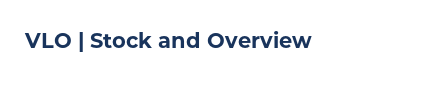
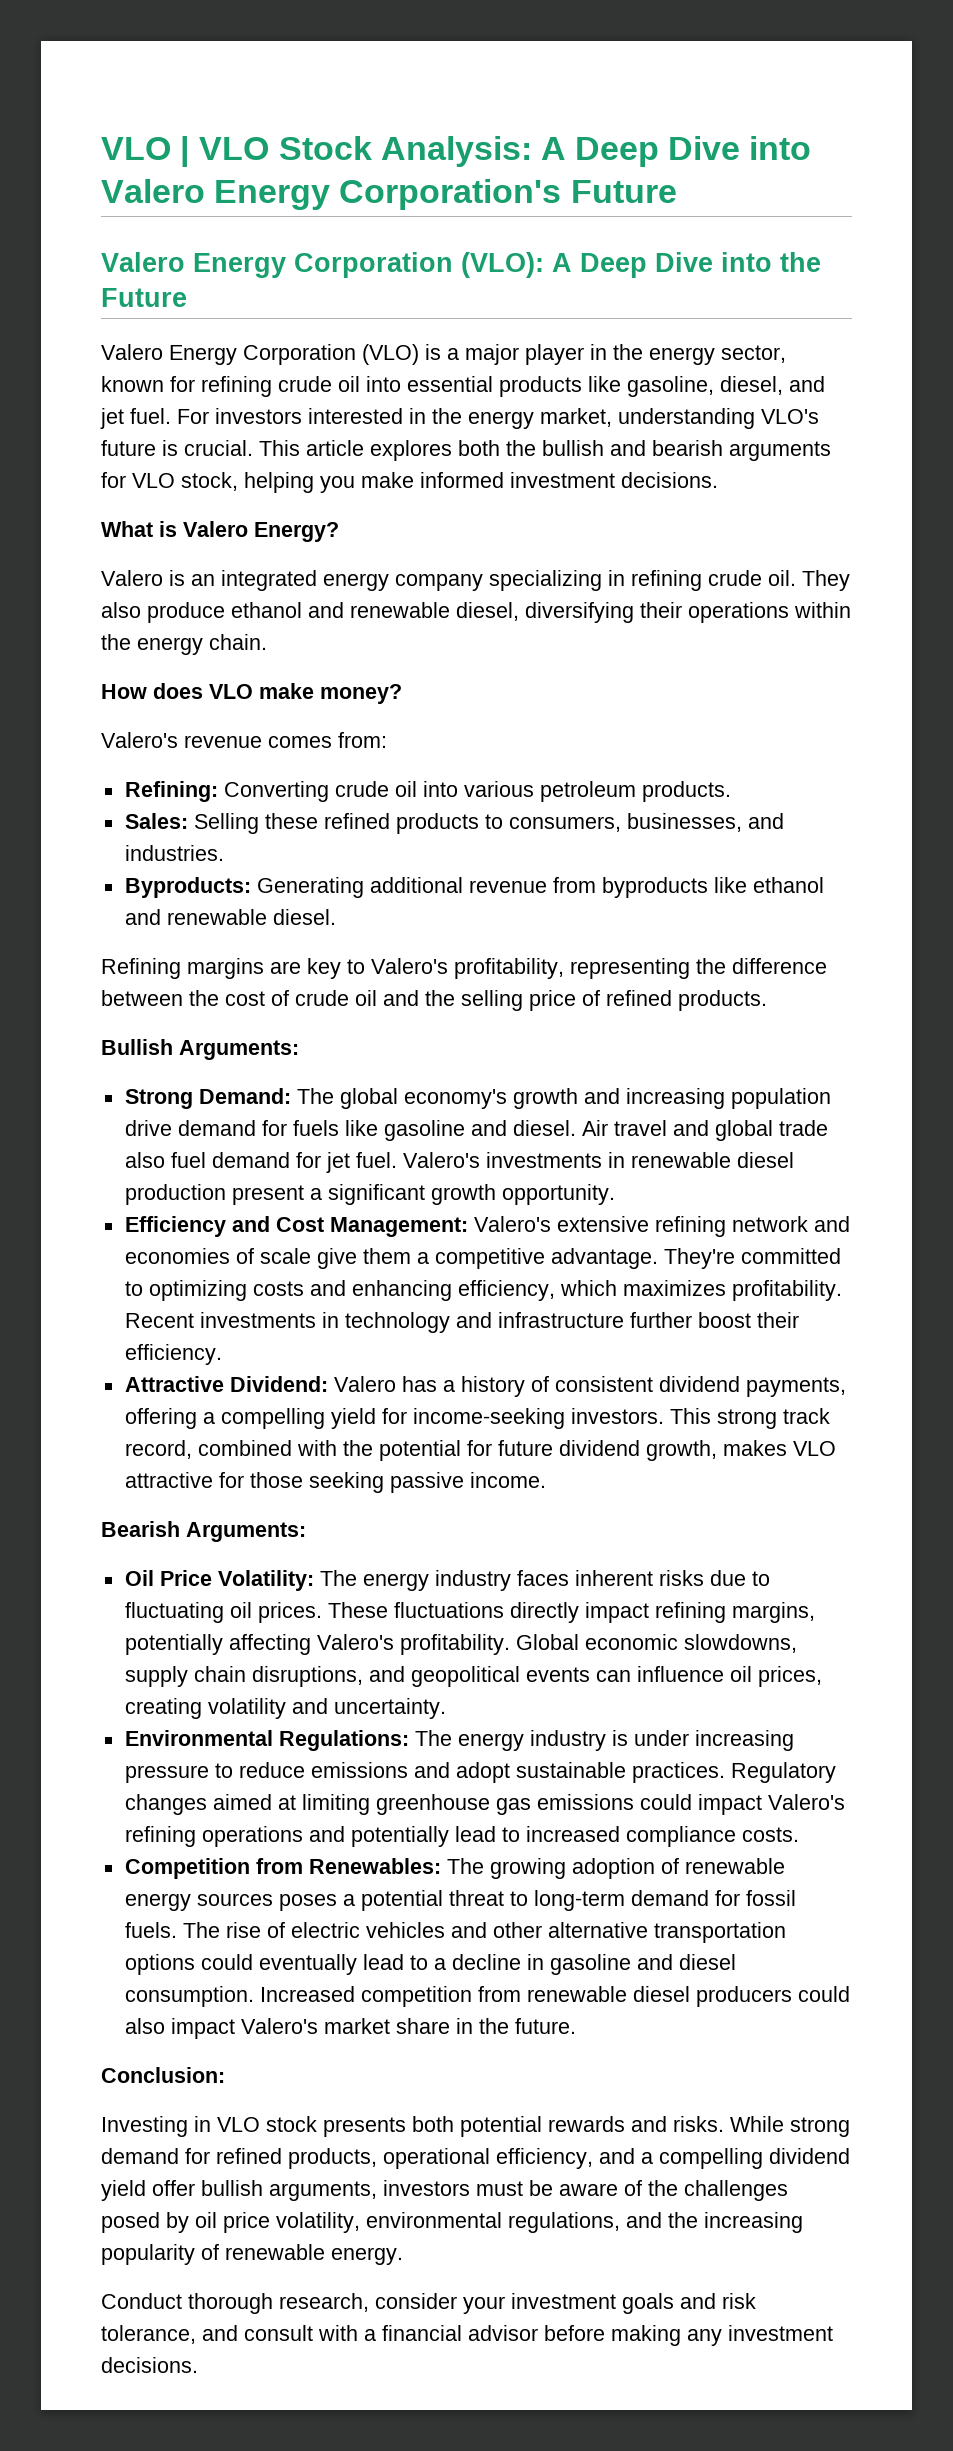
[90,31,312,48] Stock and Overview -> [199,136,812,167] [101,179,677,210] [101,252,821,278] [101,288,187,307] [101,344,786,365] [101,376,825,397] [100,408,819,429] [101,440,831,461] [101,472,718,493] [101,521,339,542] [101,570,850,591] [101,602,851,623] [101,634,267,655] [101,683,402,704] [101,732,387,748] [124,781,731,802] [124,813,784,834] [124,845,224,861] [124,877,824,898] [124,909,336,925] [101,958,827,979] [101,990,767,1011] [101,1039,299,1060] [124,1088,831,1109] [124,1120,828,1141] [124,1152,794,1173] [124,1184,615,1205] [124,1216,850,1237] [124,1248,841,1269] [124,1280,842,1301] [124,1312,799,1333] [124,1344,222,1365] [124,1376,846,1397] [124,1408,830,1429] [124,1440,836,1461] [124,1472,546,1493] [101,1521,306,1542] [124,1570,770,1591] [124,1602,815,1623] [124,1634,797,1655] [124,1666,822,1687] [124,1698,446,1719] [124,1730,794,1751] [124,1762,836,1783] [124,1794,845,1815] [124,1826,799,1847] [124,1858,785,1879] [124,1890,796,1911] [124,1922,786,1943] [124,1954,736,1975] [124,1986,850,2007] [124,2018,576,2039] [101,2067,225,2083] [101,2116,850,2137] [101,2148,850,2169] [101,2180,788,2201] [101,2212,803,2233] [101,2244,403,2265] [101,2293,756,2314] [101,2325,833,2346] [101,2357,198,2373] VLO Stock Analysis: A Deep Dive into Valero Energy Corporation's Future // Valero Energy Corporation (VLO): A Deep Dive into the Future // Valero Energy Corporation (VLO) is a major player in the energy sector, known for refining crude oil into essential products like gasoline, diesel, and jet fuel. For investors interested in the energy market, understanding VLO's future is crucial. This article explores both the bullish and bearish arguments for VLO stock, helping you make informed investment decisions. // What is Valero Energy? // Valero is an integrated energy company specializing in refining crude oil. They also produce ethanol and renewable diesel, diversifying their operations within the energy chain. // How does VLO make money? // Valero's revenue comes from: // Refining: Converting crude oil into various petroleum products. // Sales: Selling these refined products to consumers, businesses, and industries. // Byproducts: Generating additional revenue from byproducts like ethanol and renewable diesel. // Refining margins are key to Valero's profitability, representing the difference between the cost of crude oil and the selling price of refined products. // Bullish Arguments: // Strong Demand: The global economy's growth and increasing population drive demand for fuels like gasoline and diesel. Air travel and global trade also fuel demand for jet fuel. Valero's investments in renewable diesel production present a significant growth opportunity. // Efficiency and Cost Management: Valero's extensive refining network and economies of scale give them a competitive advantage. They're committed to optimizing costs and enhancing efficiency, which maximizes profitability. Recent investments in technology and infrastructure further boost their efficiency. // Attractive Dividend: Valero has a history of consistent dividend payments, offering a compelling yield for income-seeking investors. This strong track record, combined with the potential for future dividend growth, makes VLO attractive for those seeking passive income. // Bearish Arguments: // Oil Price Volatility: The energy industry faces inherent risks due to fluctuating oil prices. These fluctuations directly impact refining margins, potentially affecting Valero's profitability. Global economic slowdowns, supply chain disruptions, and geopolitical events can influence oil prices, creating volatility and uncertainty. // Environmental Regulations: The energy industry is under increasing pressure to reduce emissions and adopt sustainable practices. Regulatory changes aimed at limiting greenhouse gas emissions could impact Valero's refining operations and potentially lead to increased compliance costs. // Competition from Renewables: The growing adoption of renewable energy sources poses a potential threat to long-term demand for fossil fuels. The rise of electric vehicles and other alternative transportation options could eventually lead to a decline in gasoline and diesel consumption. Increased competition from renewable diesel producers could also impact Valero's market share in the future. // Conclusion: // Investing in VLO stock presents both potential rewards and risks. While strong demand for refined products, operational efficiency, and a compelling dividend yield offer bullish arguments, investors must be aware of the challenges posed by oil price volatility, environmental regulations, and the increasing popularity of renewable energy. // Conduct thorough research, consider your investment goals and risk tolerance, and consult with a financial advisor before making any investment decisions.

